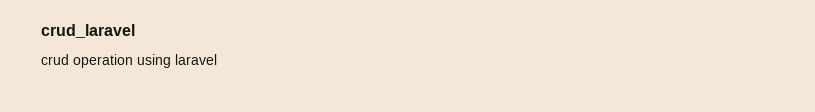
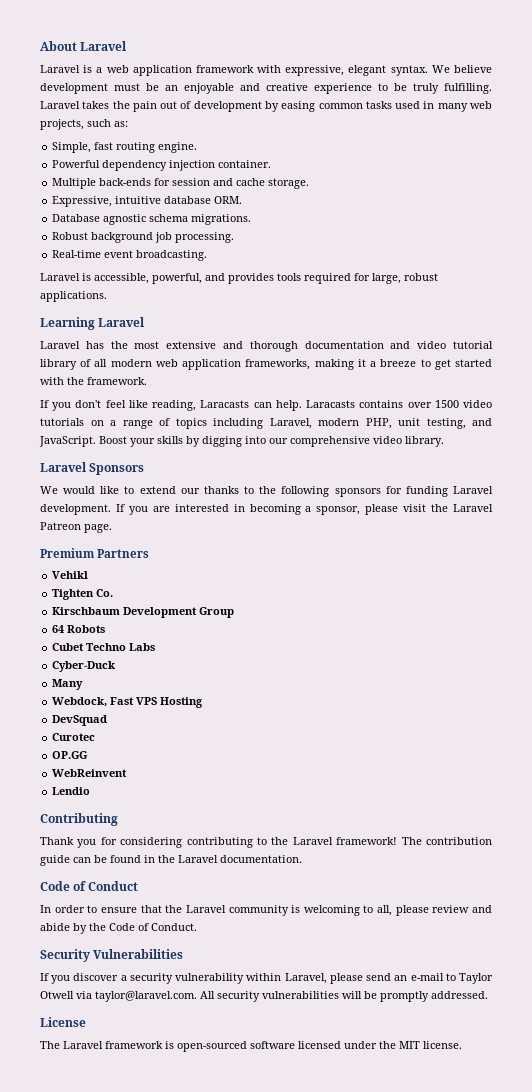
[41,24,135,38] [41,54,217,68] crud_laravel // crud operation using laravel -> [40,41,128,51] [40,65,493,76] [40,83,492,94] [40,101,492,112] [40,119,128,130] [52,142,198,153] [52,160,272,171] [52,178,310,189] [52,196,243,207] [52,214,252,225] [52,232,235,243] [52,250,208,261] [40,273,438,284] [40,291,107,302] [40,317,146,330] [40,341,494,352] [40,359,492,370] [40,377,147,385] [40,400,492,411] [40,418,492,429] [39,436,444,447] [40,462,145,475] [40,486,493,497] [40,504,494,515] [40,522,112,533] [40,548,150,558] [52,571,89,579] [52,589,114,600] [52,607,235,618] [52,625,106,633] [52,643,156,651] [52,661,116,672] [52,679,84,690] [52,697,204,708] [52,715,108,726] [52,733,96,741] [52,751,89,759] [52,769,128,777] [52,787,91,795] [40,813,118,826] [40,837,492,848] [40,855,302,866] [40,881,139,891] [40,905,493,916] [40,923,197,934] [40,949,184,962] [40,973,493,984] [40,991,488,1002] [40,1017,86,1027] [40,1041,462,1052] About Laravel // Laravel is a web application framework with expressive, elegant syntax. We believe development must be an enjoyable and creative experience to be truly fulfilling. Laravel takes the pain out of development by easing common tasks used in many web projects, such as: // Simple, fast routing engine. // Powerful dependency injection container. // Multiple back-ends for session and cache storage. // Expressive, intuitive database ORM. // Database agnostic schema migrations. // Robust background job processing. // Real-time event broadcasting. // Laravel is accessible, powerful, and provides tools required for large, robust applications. // Learning Laravel // Laravel has the most extensive and thorough documentation and video tutorial library of all modern web application frameworks, making it a breeze to get started with the framework. // If you don't feel like reading, Laracasts can help. Laracasts contains over 1500 video tutorials on a range of topics including Laravel, modern PHP, unit testing, and JavaScript. Boost your skills by digging into our comprehensive video library. // Laravel Sponsors // We would like to extend our thanks to the following sponsors for funding Laravel development. If you are interested in becoming a sponsor, please visit the Laravel Patreon page. // Premium Partners // Vehikl // Tighten Co. // Kirschbaum Development Group // 64 Robots // Cubet Techno Labs // Cyber-Duck // Many // Webdock, Fast VPS Hosting // DevSquad // Curotec // OP.GG // WebReinvent // Lendio // Contributing // Thank you for considering contributing to the Laravel framework! The contribution guide can be found in the Laravel documentation. // Code of Conduct // In order to ensure that the Laravel community is welcoming to all, please review and abide by the Code of Conduct. // Security Vulnerabilities // If you discover a security vulnerability within Laravel, please send an e-mail to Taylor Otwell via taylor@laravel.com. All security vulnerabilities will be promptly addressed. // License // The Laravel framework is open-sourced software licensed under the MIT license.

